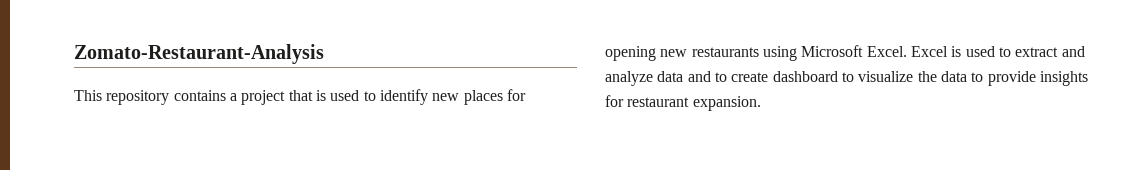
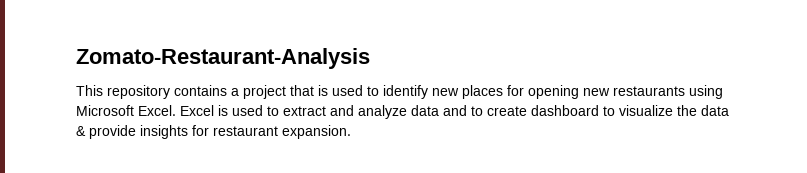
[971,72,984,82] to -> [76,126,86,136] &

